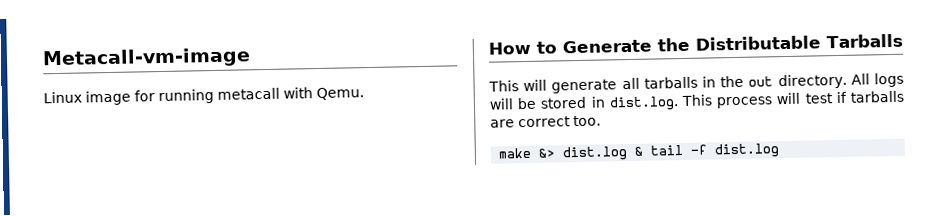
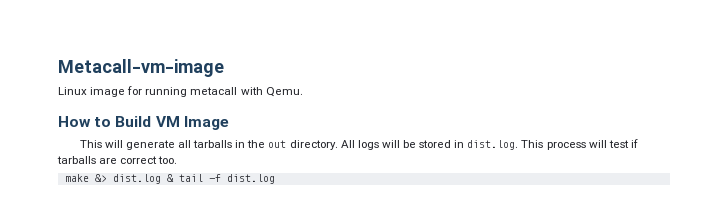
[562,33,903,54] Generate the Distributable Tarballs -> [115,116,229,130] Build VM Image

